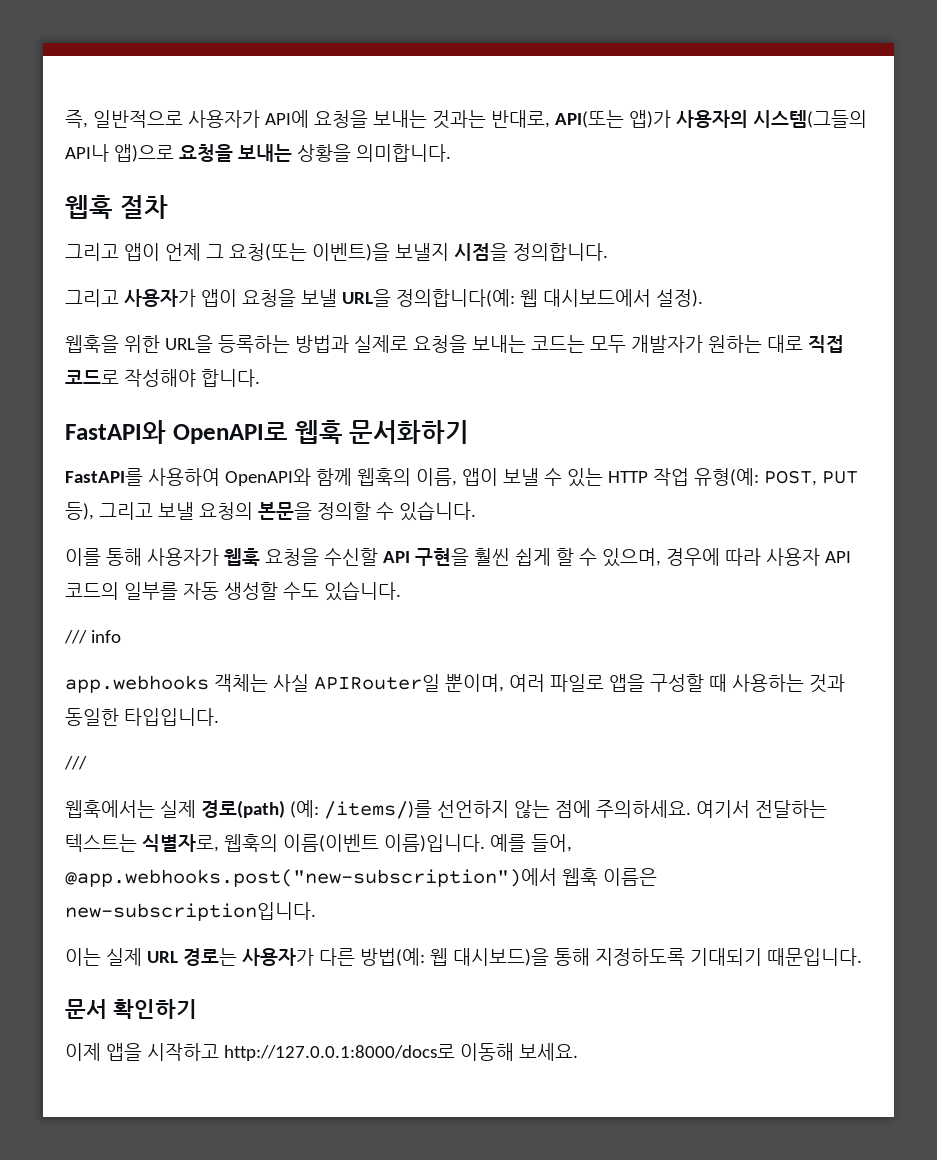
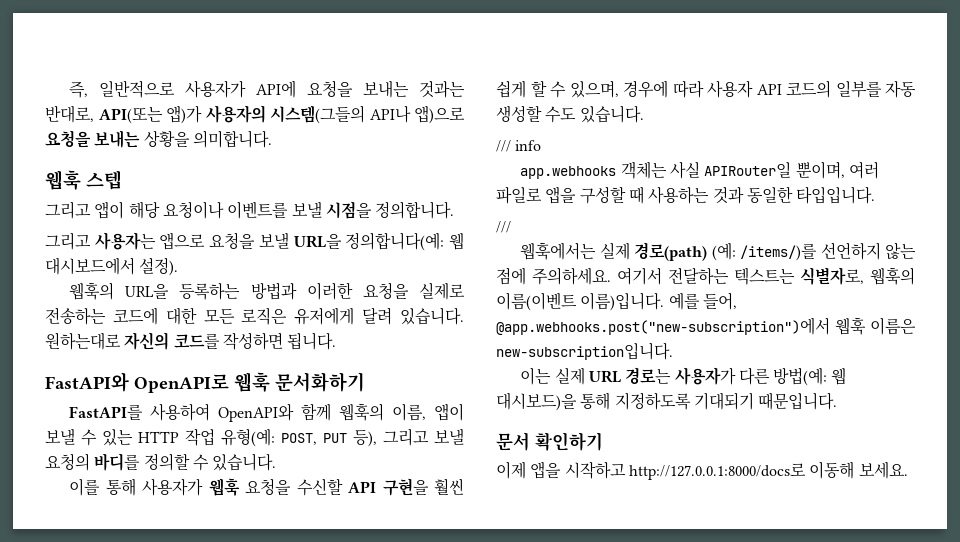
[119,195,168,219] 절차 -> [86,170,122,190] 스텝
[164,243,449,261] 언제 그 요청(또는 이벤트)을 보낼지 -> [128,201,322,219] 해당 요청이나 이벤트를 보낼
[123,289,237,307] 사용자가 앱이 -> [94,232,206,250] 사용자는 앱으로
[65,335,160,353] 웹훅을 위한 -> [69,282,115,300] 웹훅의
[353,335,844,353] [65,369,260,387] 실제로 요청을 보내는 코드는 모두 개발자가 원하는 대로 직접 코드로 작성해야 합니다. -> [306,282,465,300] [45,307,464,325] [45,332,337,350] 이러한 요청을 실제로 전송하는 코드에 대한 모든 로직은 유저에게 달려 있습니다. 원하는대로 자신의 코드를 작성하면 됩니다.
[257,502,312,520] 본문을 -> [94,453,141,471] 바디를

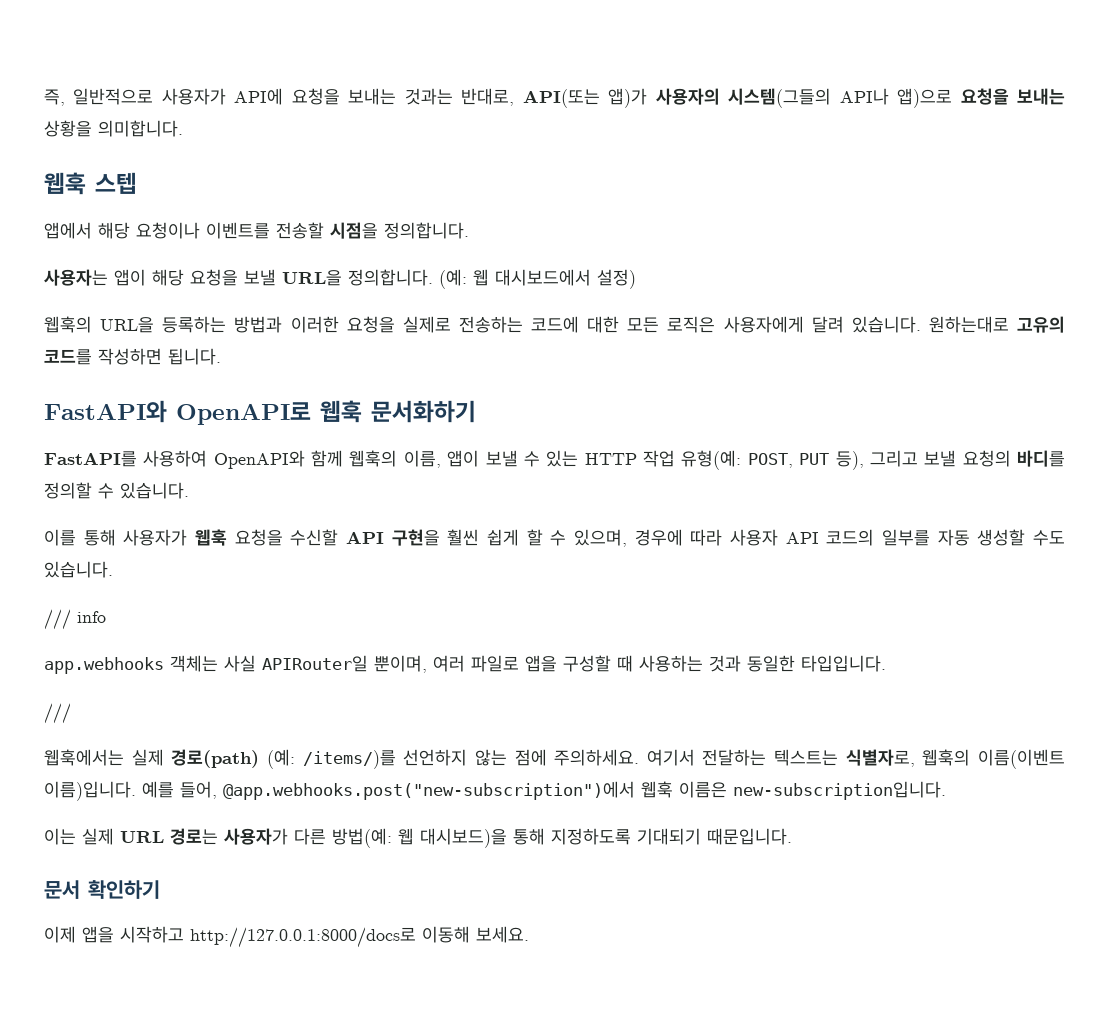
[45,201,125,219] 그리고 앱이 -> [44,222,92,239] 앱에서
[291,201,322,218] 보낼 -> [276,222,324,239] 전송할
[45,232,206,250] 그리고 사용자는 앱으로 -> [44,269,184,286] 사용자는 앱이 해당
[345,232,445,251] 정의합니다(예: -> [348,269,467,289] 정의합니다. (예:
[139,257,179,276] 설정). -> [597,269,636,289] 설정)
[294,307,355,325] 유저에게 -> [723,316,804,333] 사용자에게
[124,332,170,350] 자신의 -> [1017,316,1065,333] 고유의

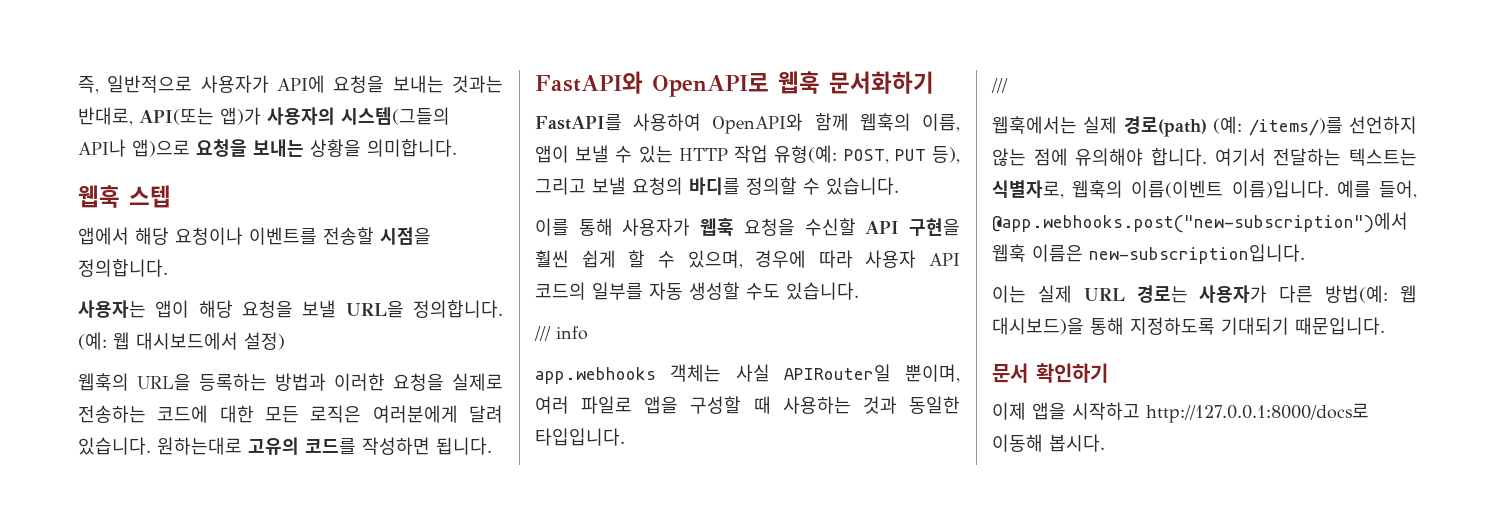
[723,316,804,333] 사용자에게 -> [372,405,458,423] 여러분에게
[554,749,640,766] 주의하세요. -> [1075,148,1207,166] 유의해야 합니다.
[476,926,529,943] 보세요. -> [1049,434,1105,452] 봅시다.

